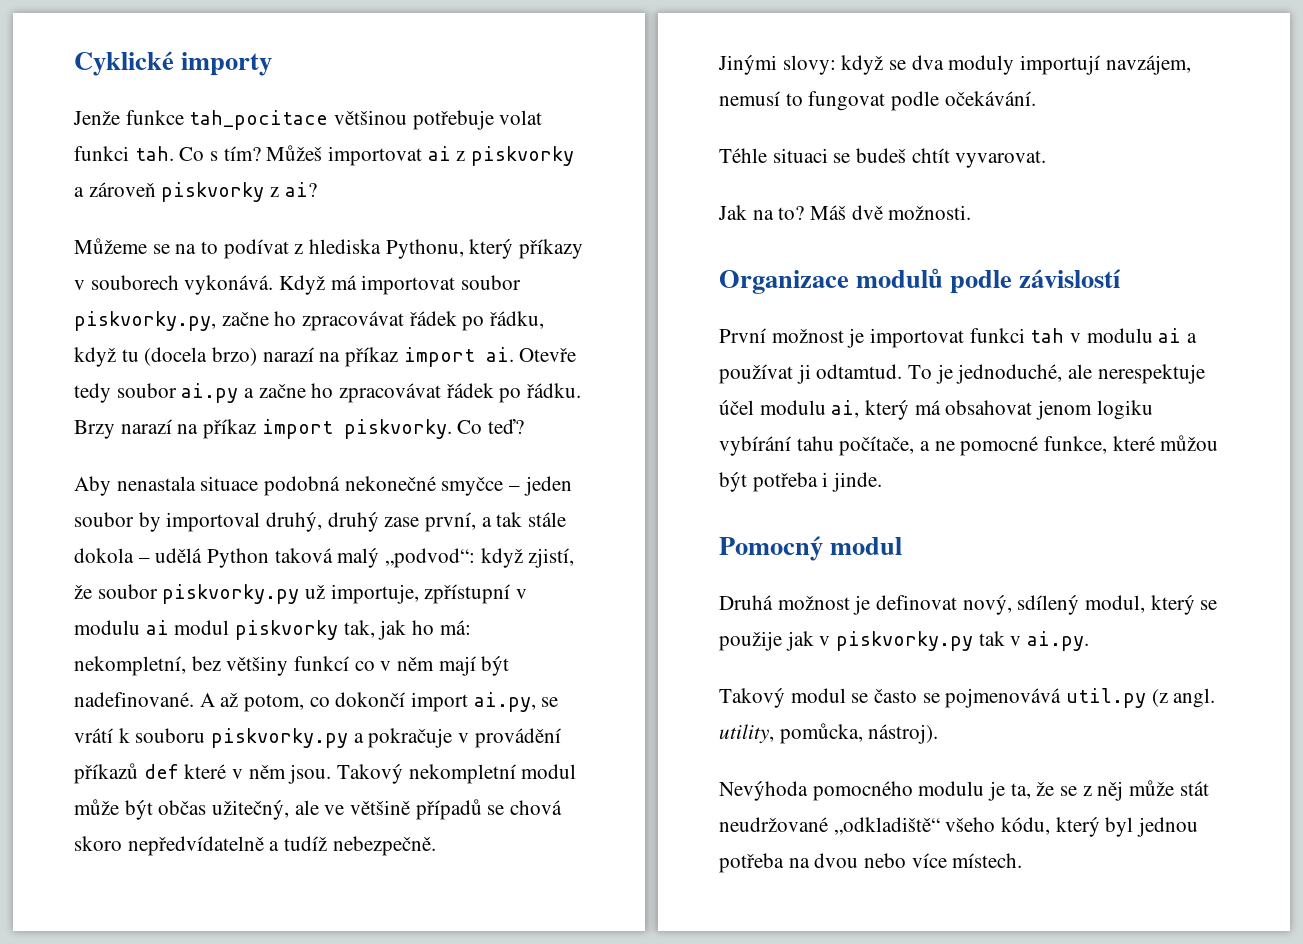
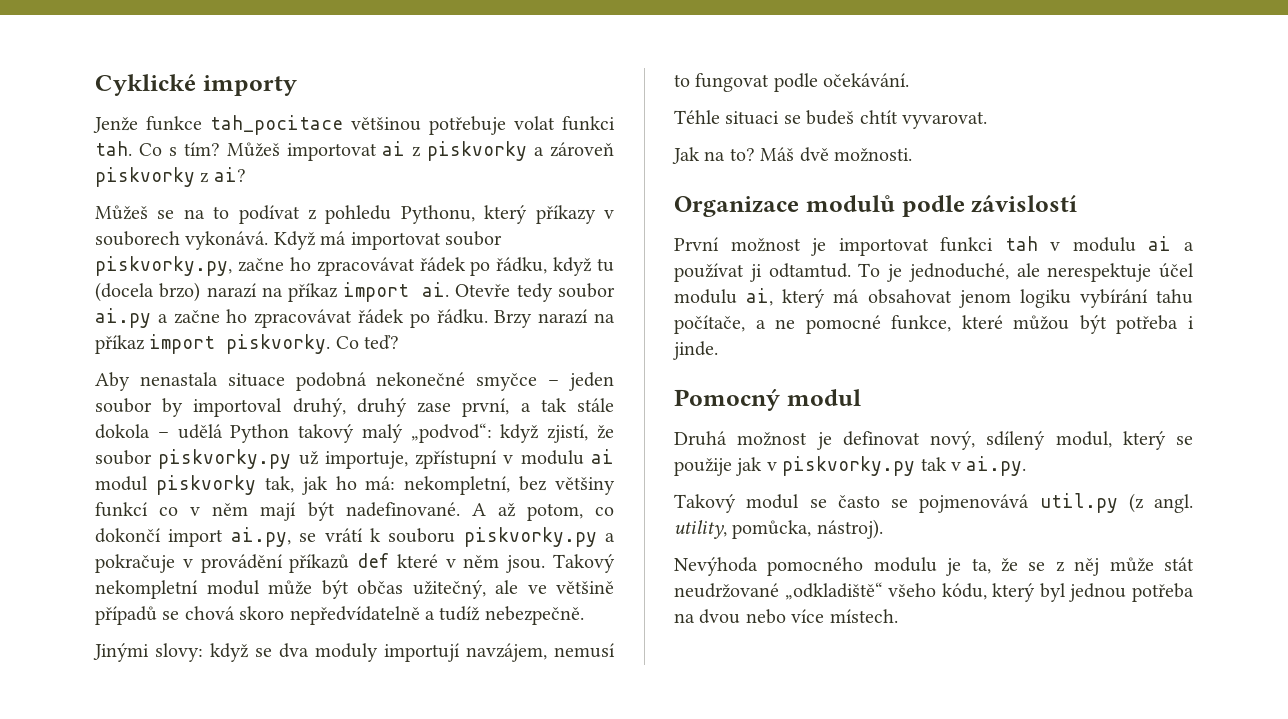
[74,238,147,254] Můžeme -> [95,205,148,220] Můžeš
[309,239,382,254] hlediska -> [325,205,392,224] pohledu
[274,548,333,563] taková -> [298,424,355,443] takový

